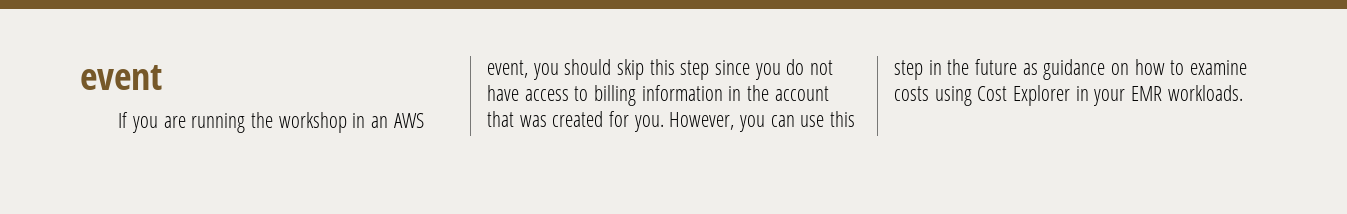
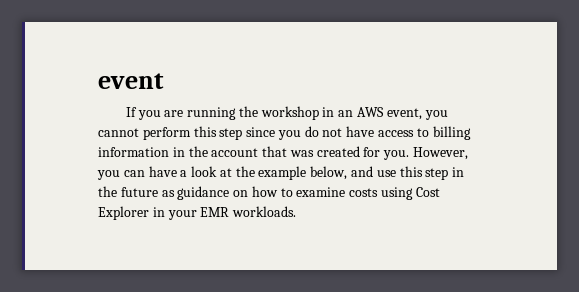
[564,59,645,80] should skip -> [98,127,191,140] cannot perform
(795, 121) none -> [148,166,374,180] have a look at the example below, and

